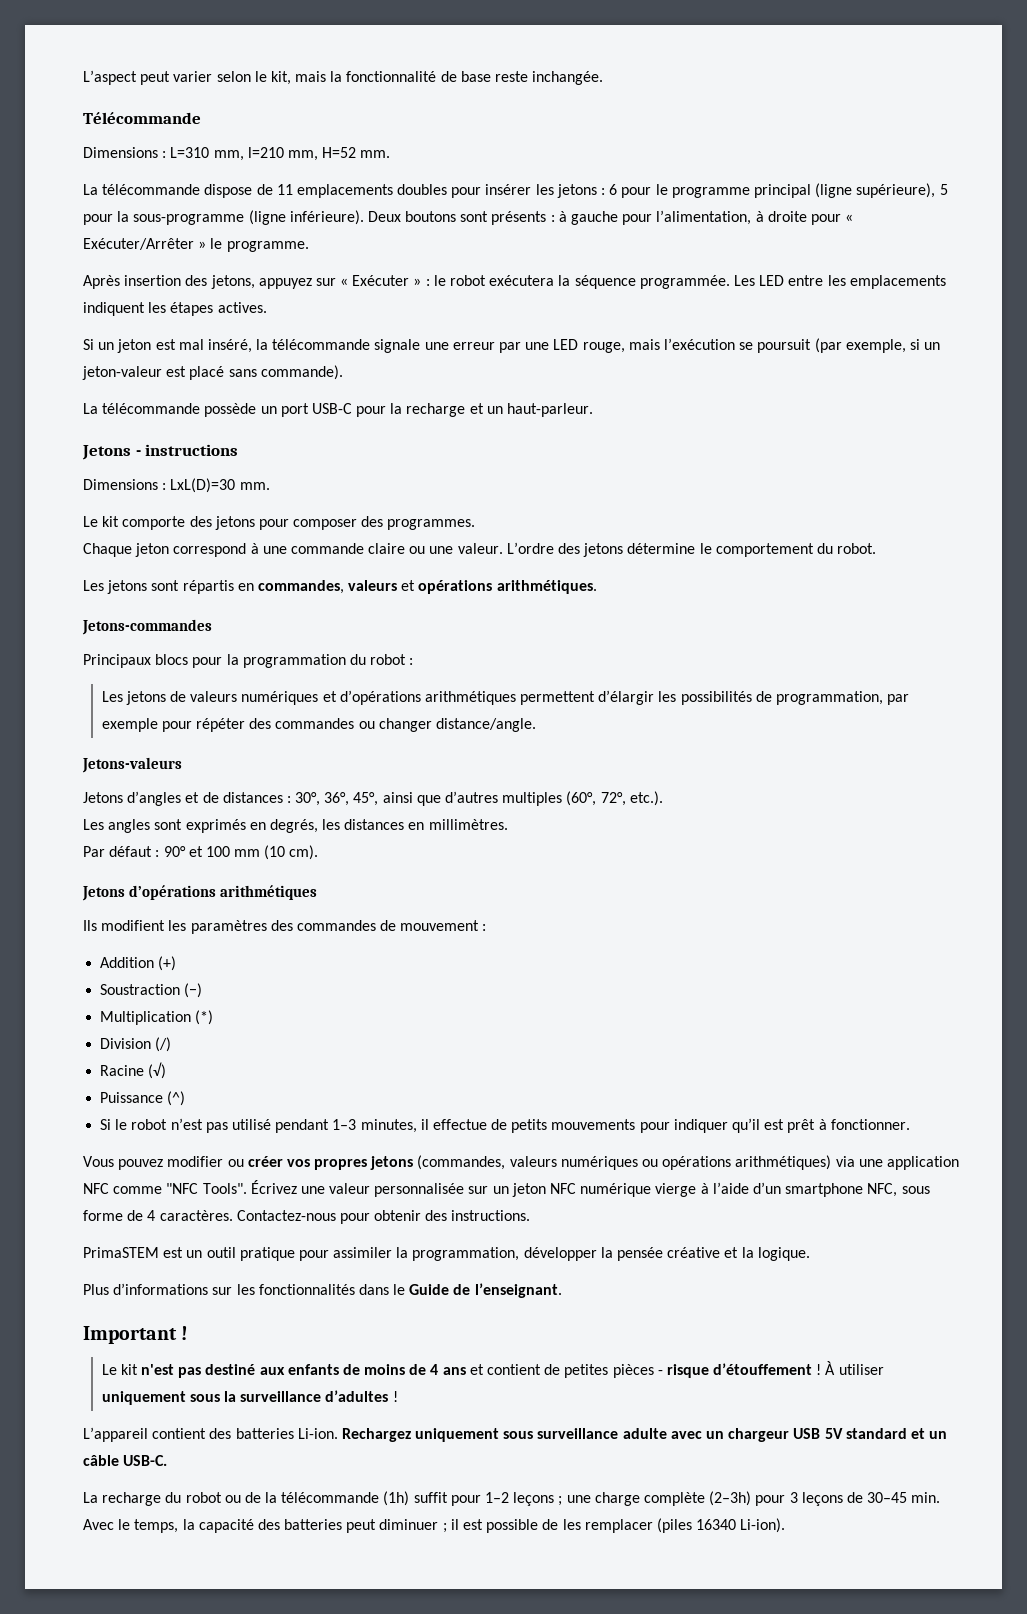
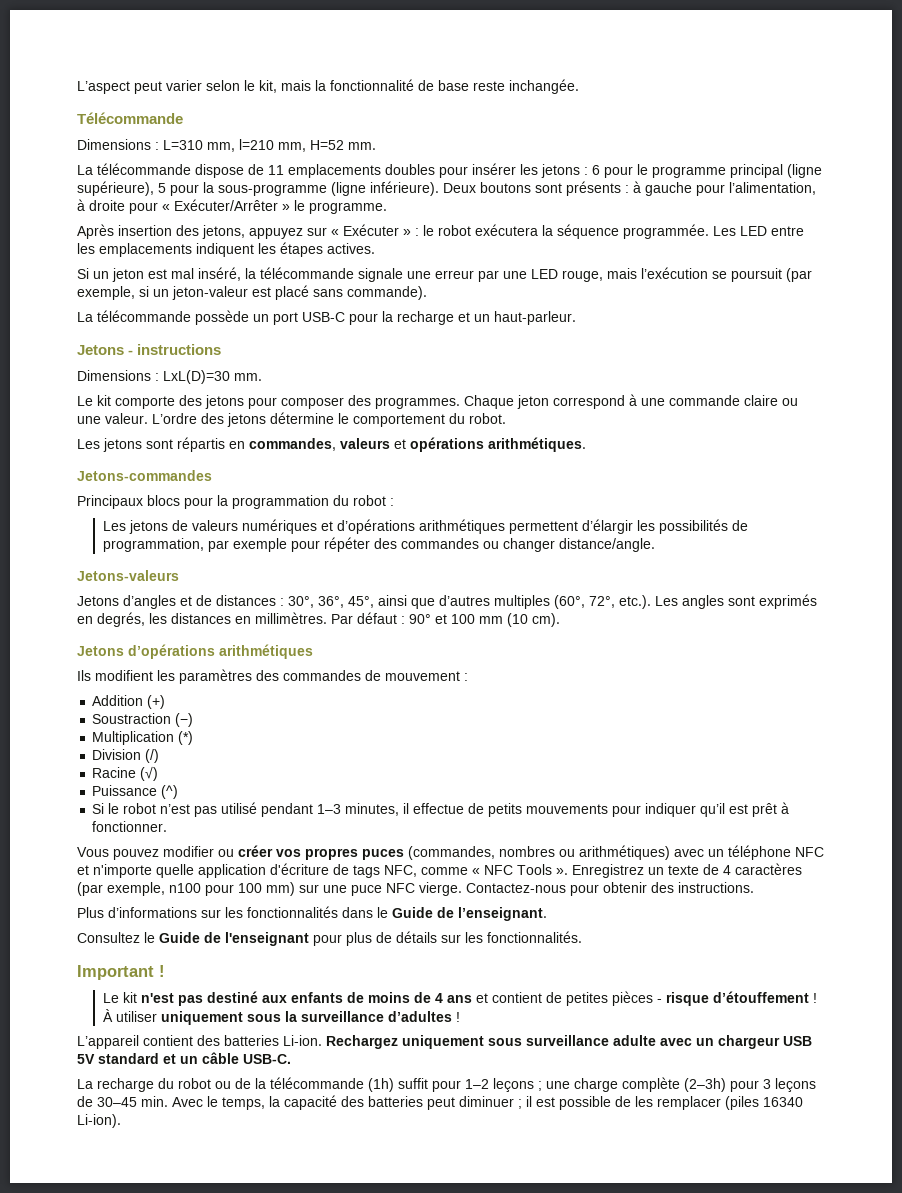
(476, 524) // -> (460, 403) none
(663, 798) // -> (651, 602) none
(508, 824) // -> (327, 618) none
[370,1155,959,1170] [83,1180,930,1197] [83,1210,233,1221] jetons (commandes, valeurs numériques ou opérations arithmétiques) via une application NFC comme "NFC Tools". Écrivez une valeur personnalisée sur un jeton NFC numérique vierge à l’aide d’un smartphone NFC, sous forme de 4 caractères. -> [362,845,824,860] [77,863,802,878] [77,882,462,896] puces (commandes, nombres ou arithmétiques) avec un téléphone NFC et n'importe quelle application d'écriture de tags NFC, comme « NFC Tools ». Enregistrez un texte de 4 caractères (par exemple, n100 pour 100 mm) sur une puce NFC vierge.
[83,1247,810,1261] // PrimaSTEM est un outil pratique pour assimiler la programmation, développer la pensée créative et la logique. -> (754, 887) none
(562, 1290) none -> [77,931,582,946] // Consultez le Guide de l'enseignant pour plus de détails sur les fonctionnalités.

